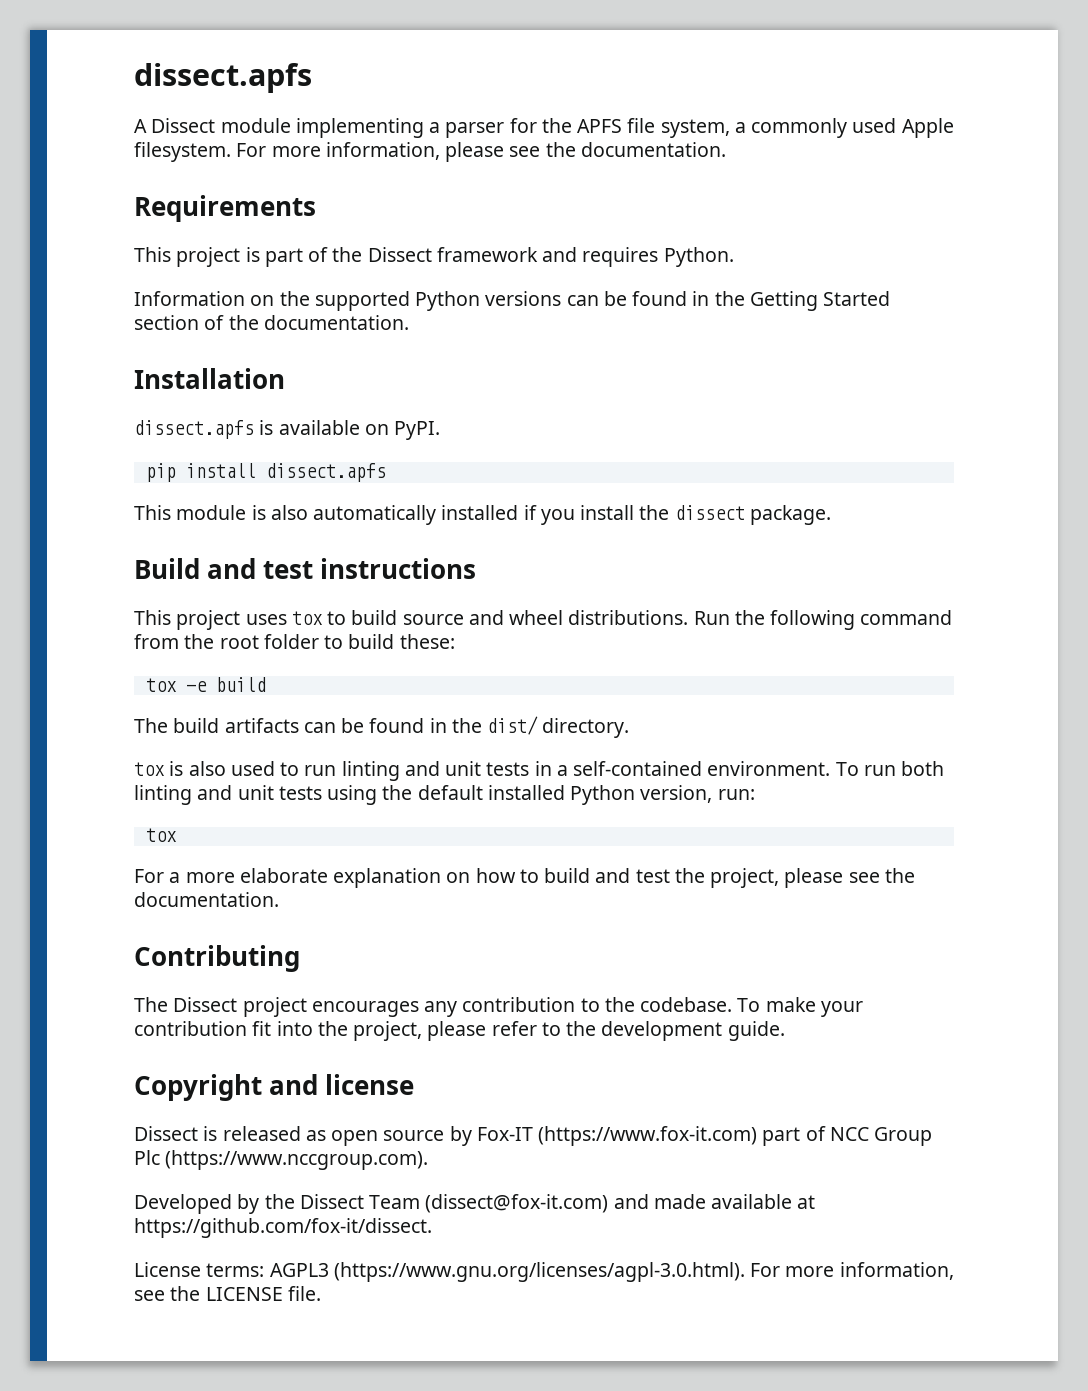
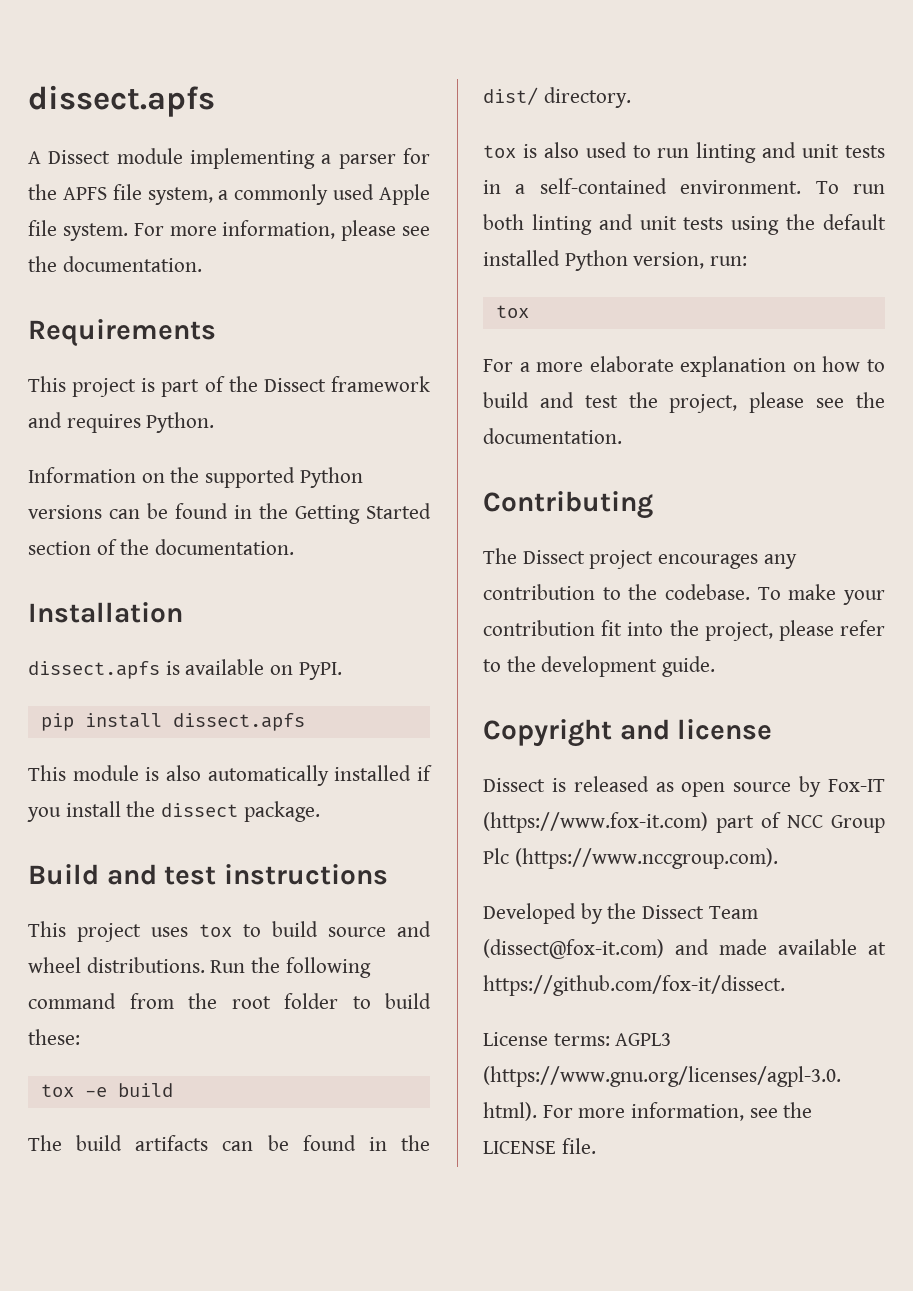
[134,142,231,162] filesystem. -> [28,220,128,241] file system.

